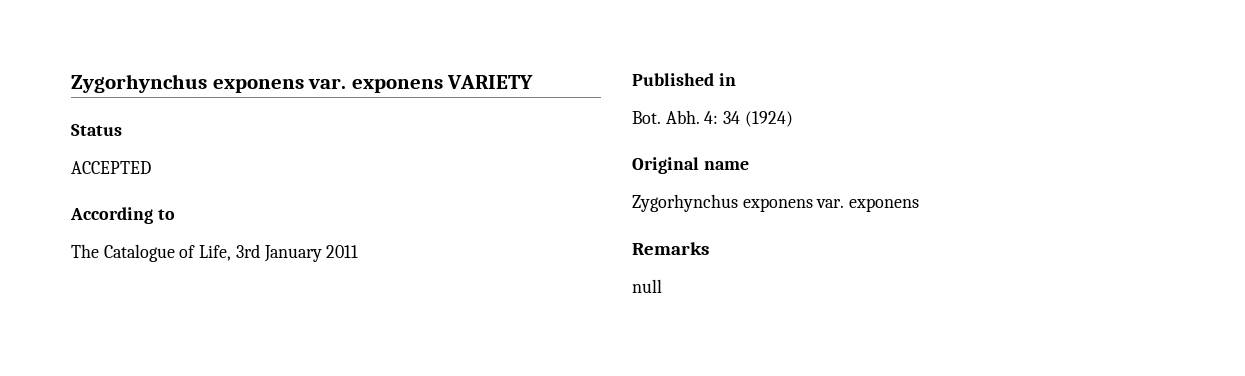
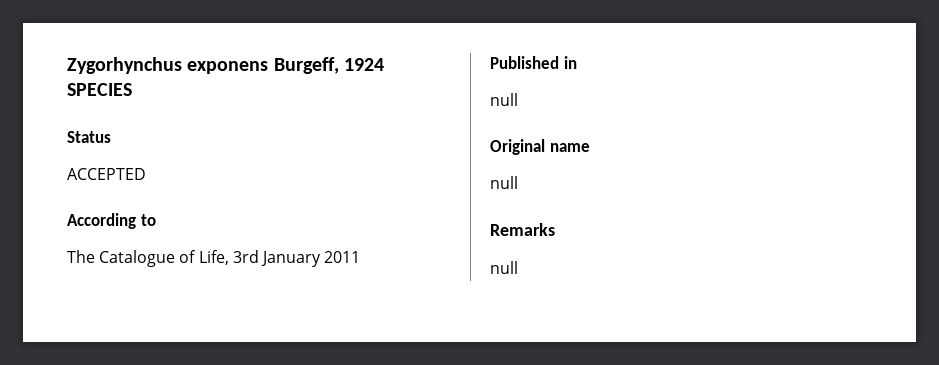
[71,74,534,93] Zygorhynchus exponens var. exponens VARIETY -> [67,57,384,74] [67,83,132,96] Zygorhynchus exponens Burgeff, 1924 SPECIES
[632,110,793,127] [632,157,749,174] [632,194,920,212] Bot. Abh. 4: 34 (1924) // Original name // Zygorhynchus exponens var. exponens -> [490,93,518,106] [490,139,590,155] [490,176,518,189] null // Original name // null

